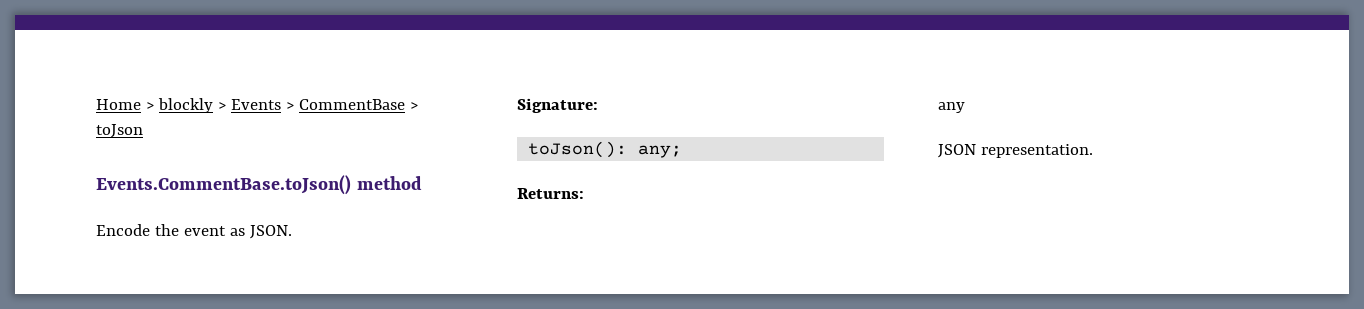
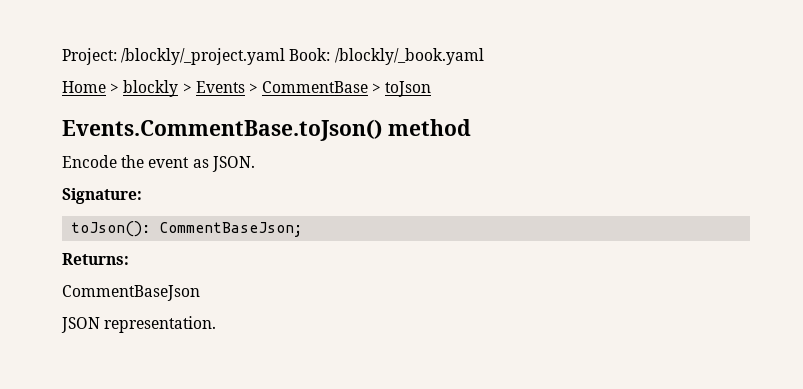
(96, 104) none -> [62,48,484,65] Project: /blockly/_project.yaml Book: /blockly/_book.yaml //
[638,145,683,158] any; -> [159,222,303,237] CommentBaseJson;
[938,102,965,113] any -> [62,285,200,301] CommentBaseJson

